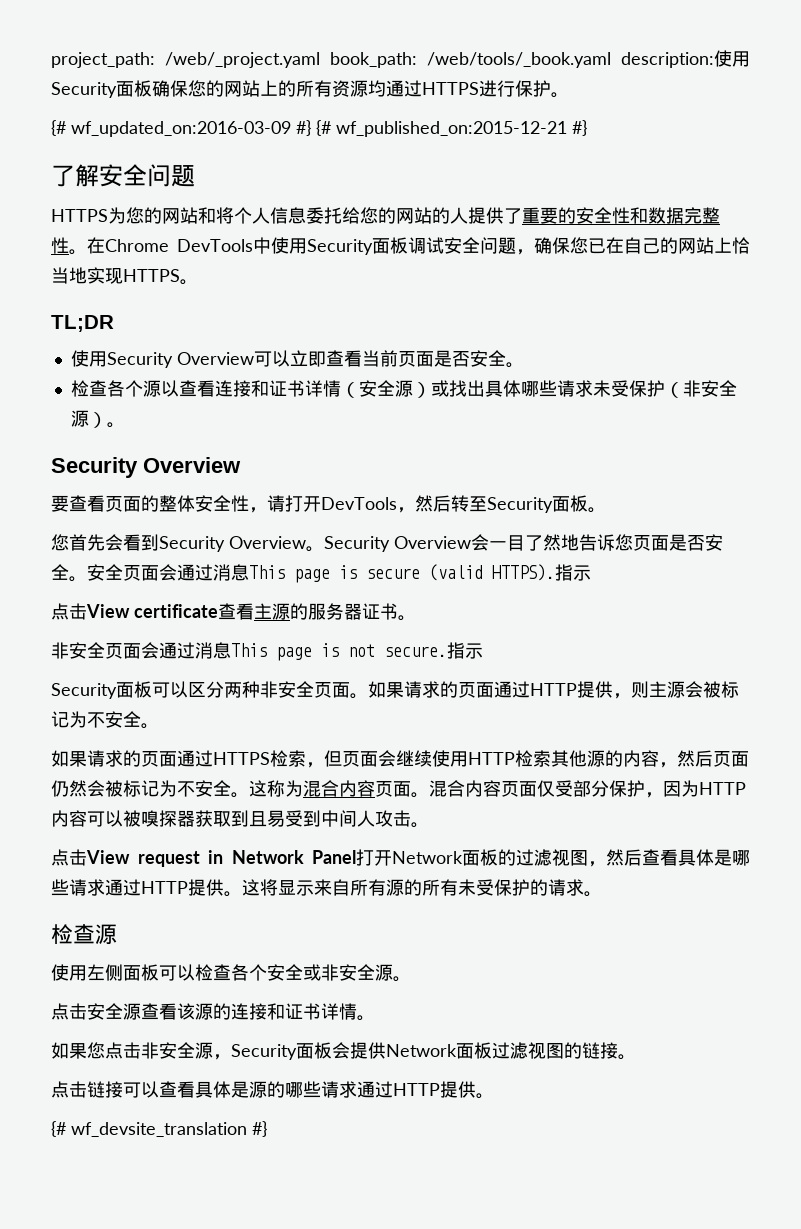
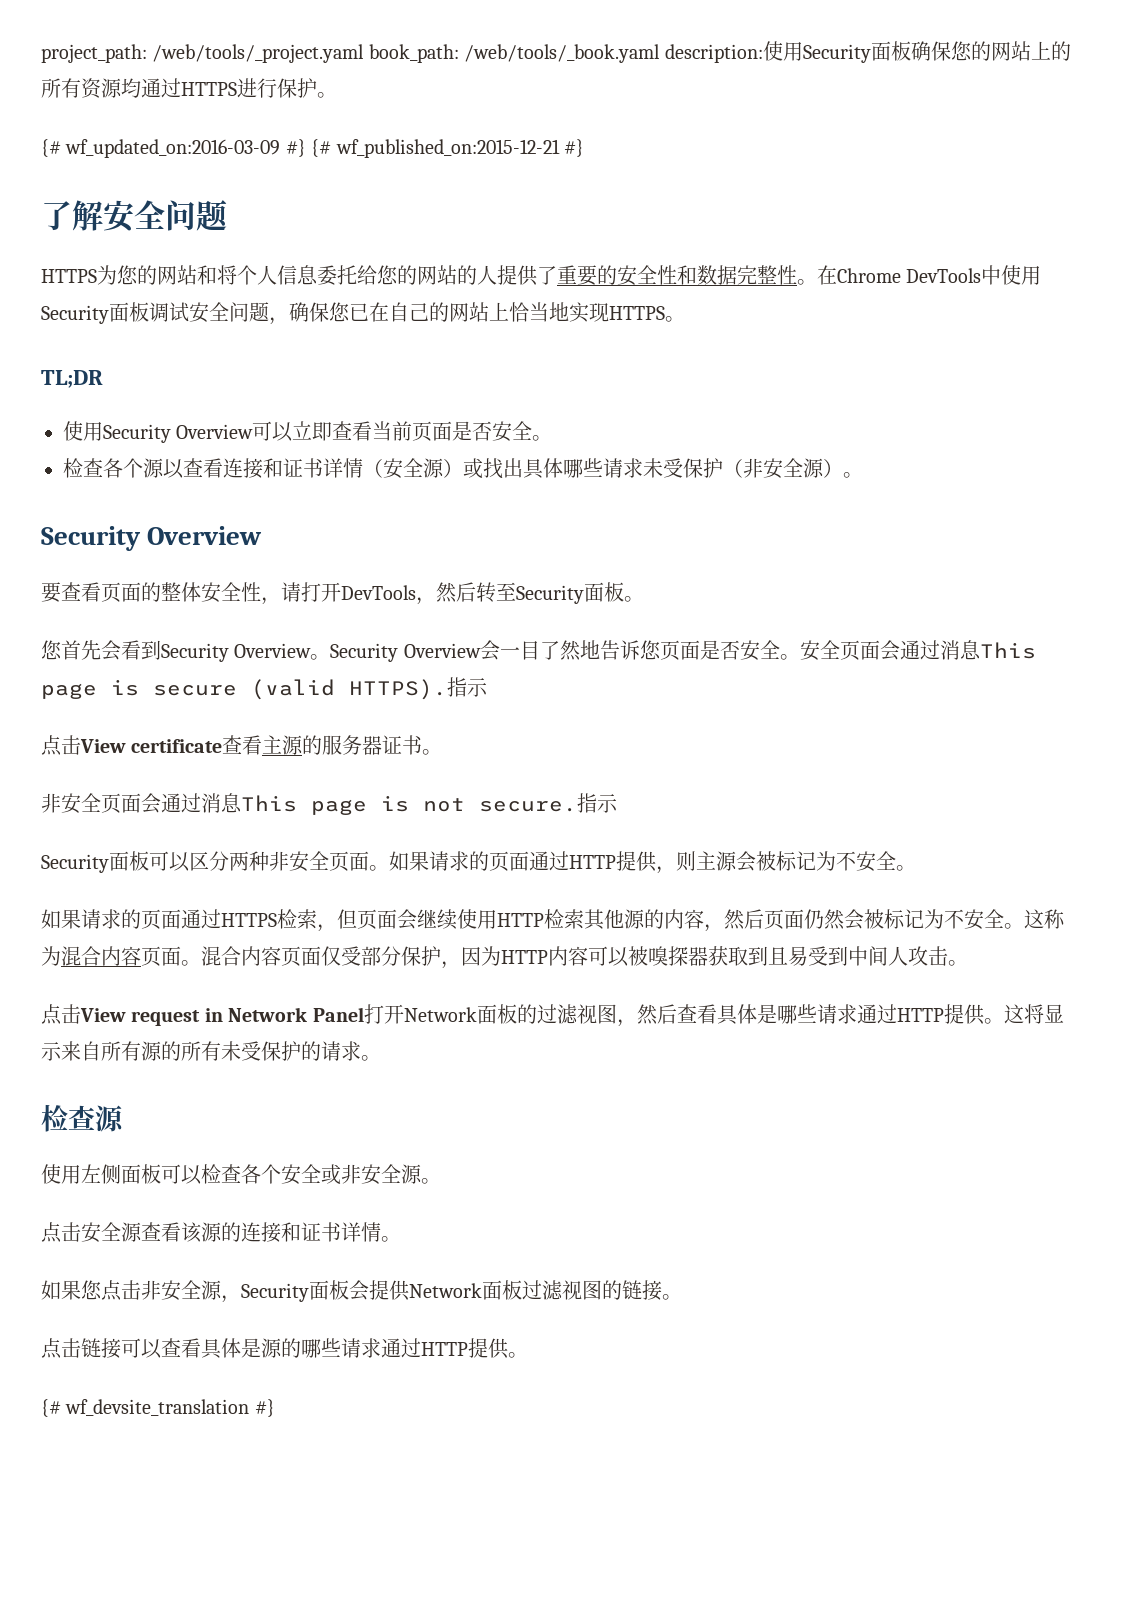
[165,52,320,68] /web/_project.yaml -> [152,44,365,63] /web/tools/_project.yaml

